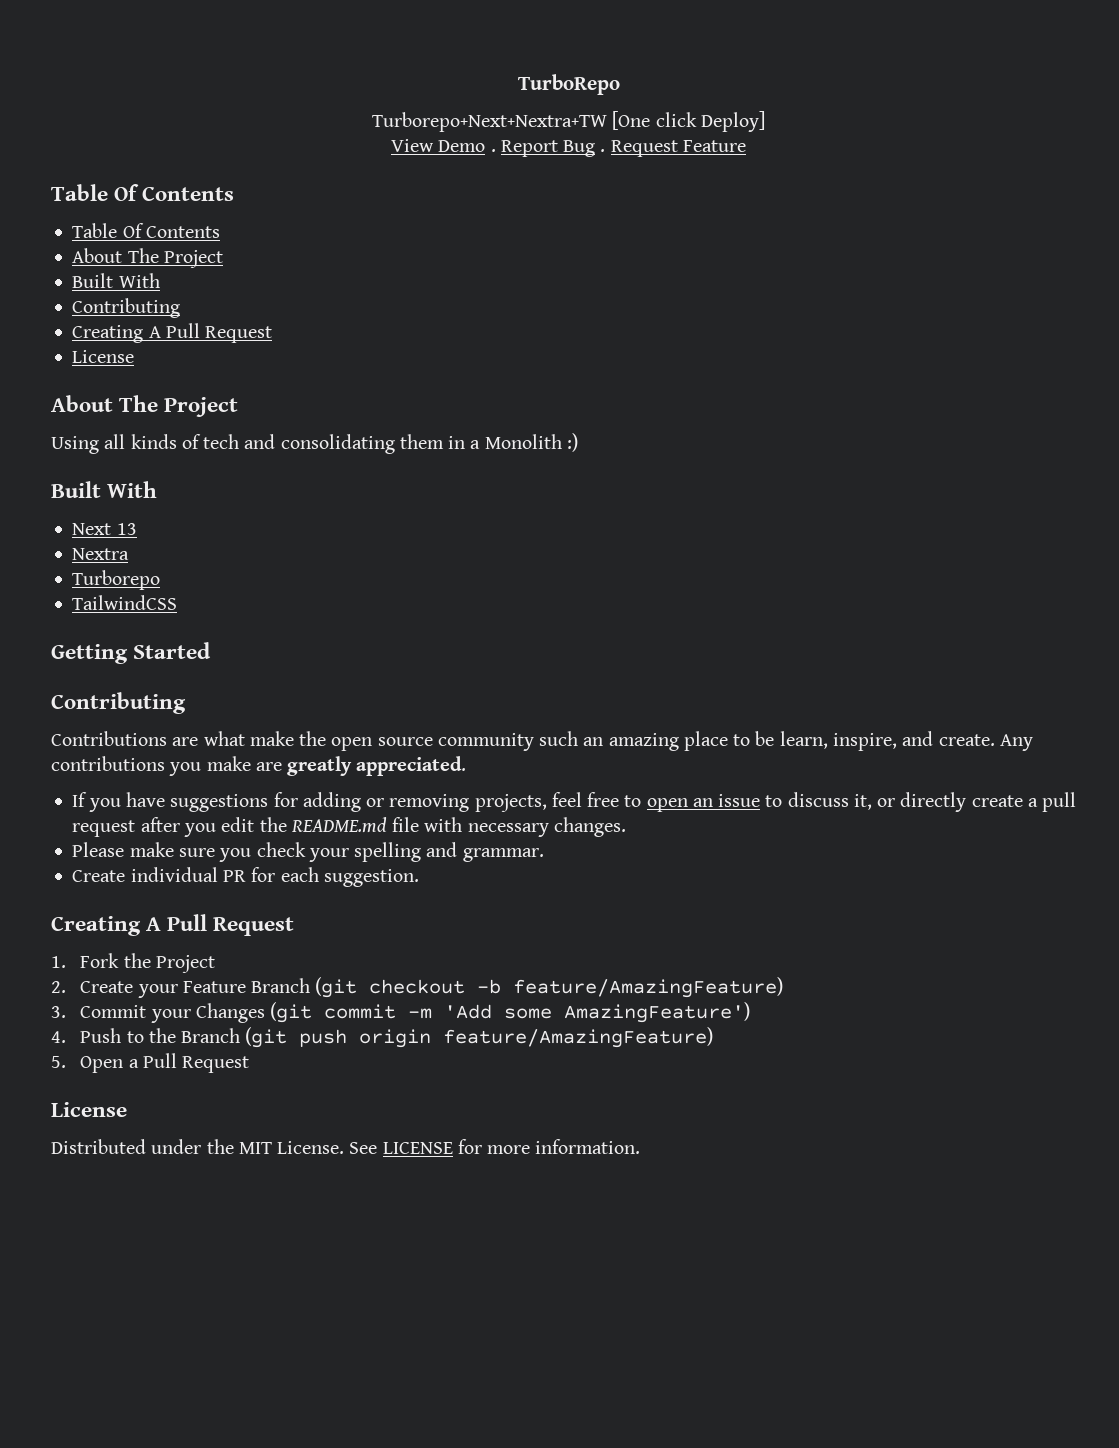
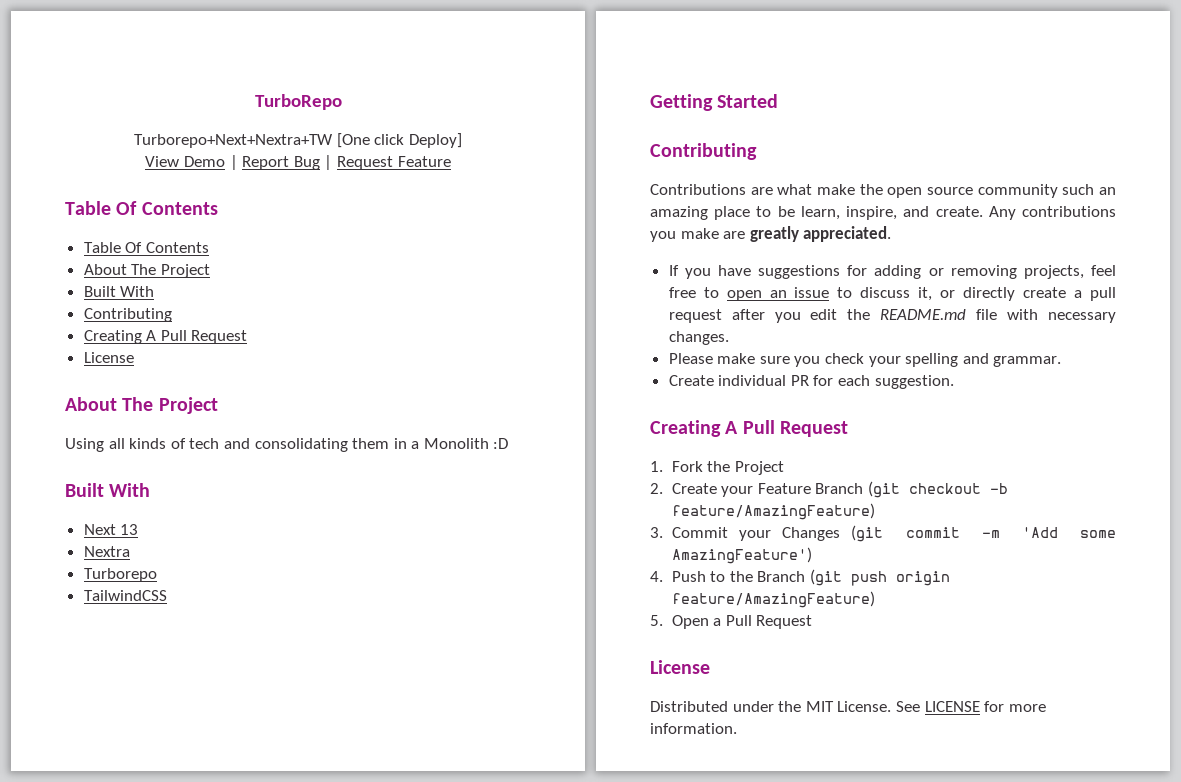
[490,149,496,152] . -> [229,155,238,170] |
[600,149,606,152] . -> [324,155,333,170] |
[566,433,578,452] :) -> [493,438,509,449] :D

